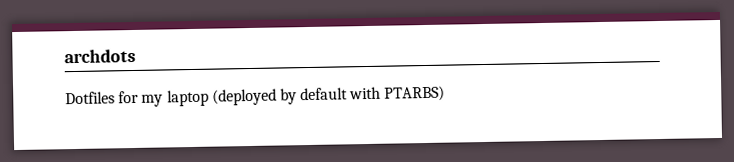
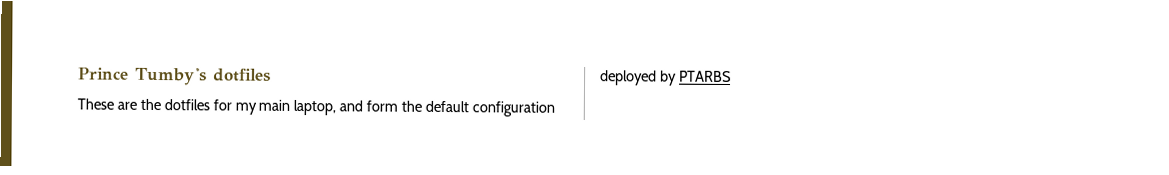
[64,48,136,64] [65,85,446,107] archdots // Dotfiles for my laptop (deployed by default with PTARBS) -> [78,67,271,86] [77,98,555,117] [600,70,732,86] Prince Tumby's dotfiles // These are the dotfiles for my main laptop, and form the default configuration deployed by PTARBS

